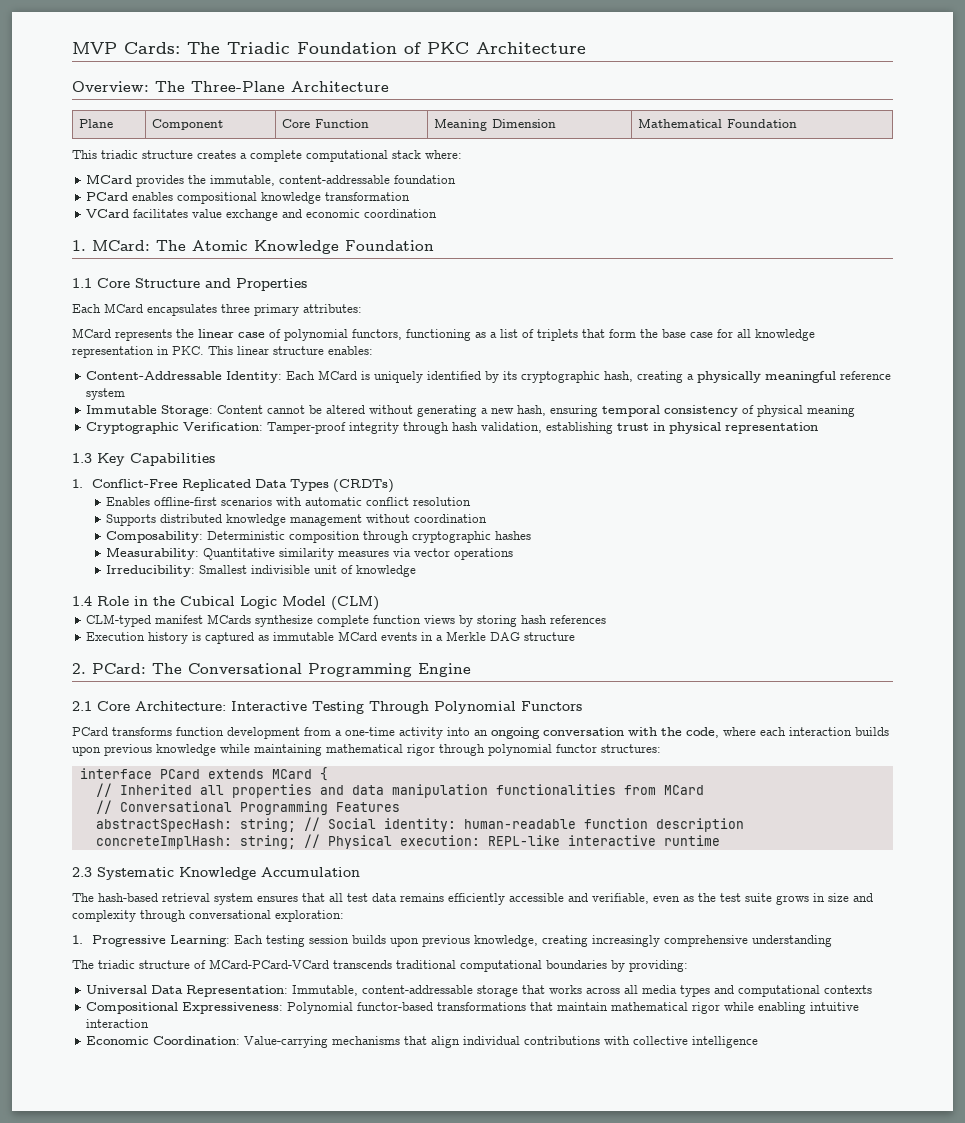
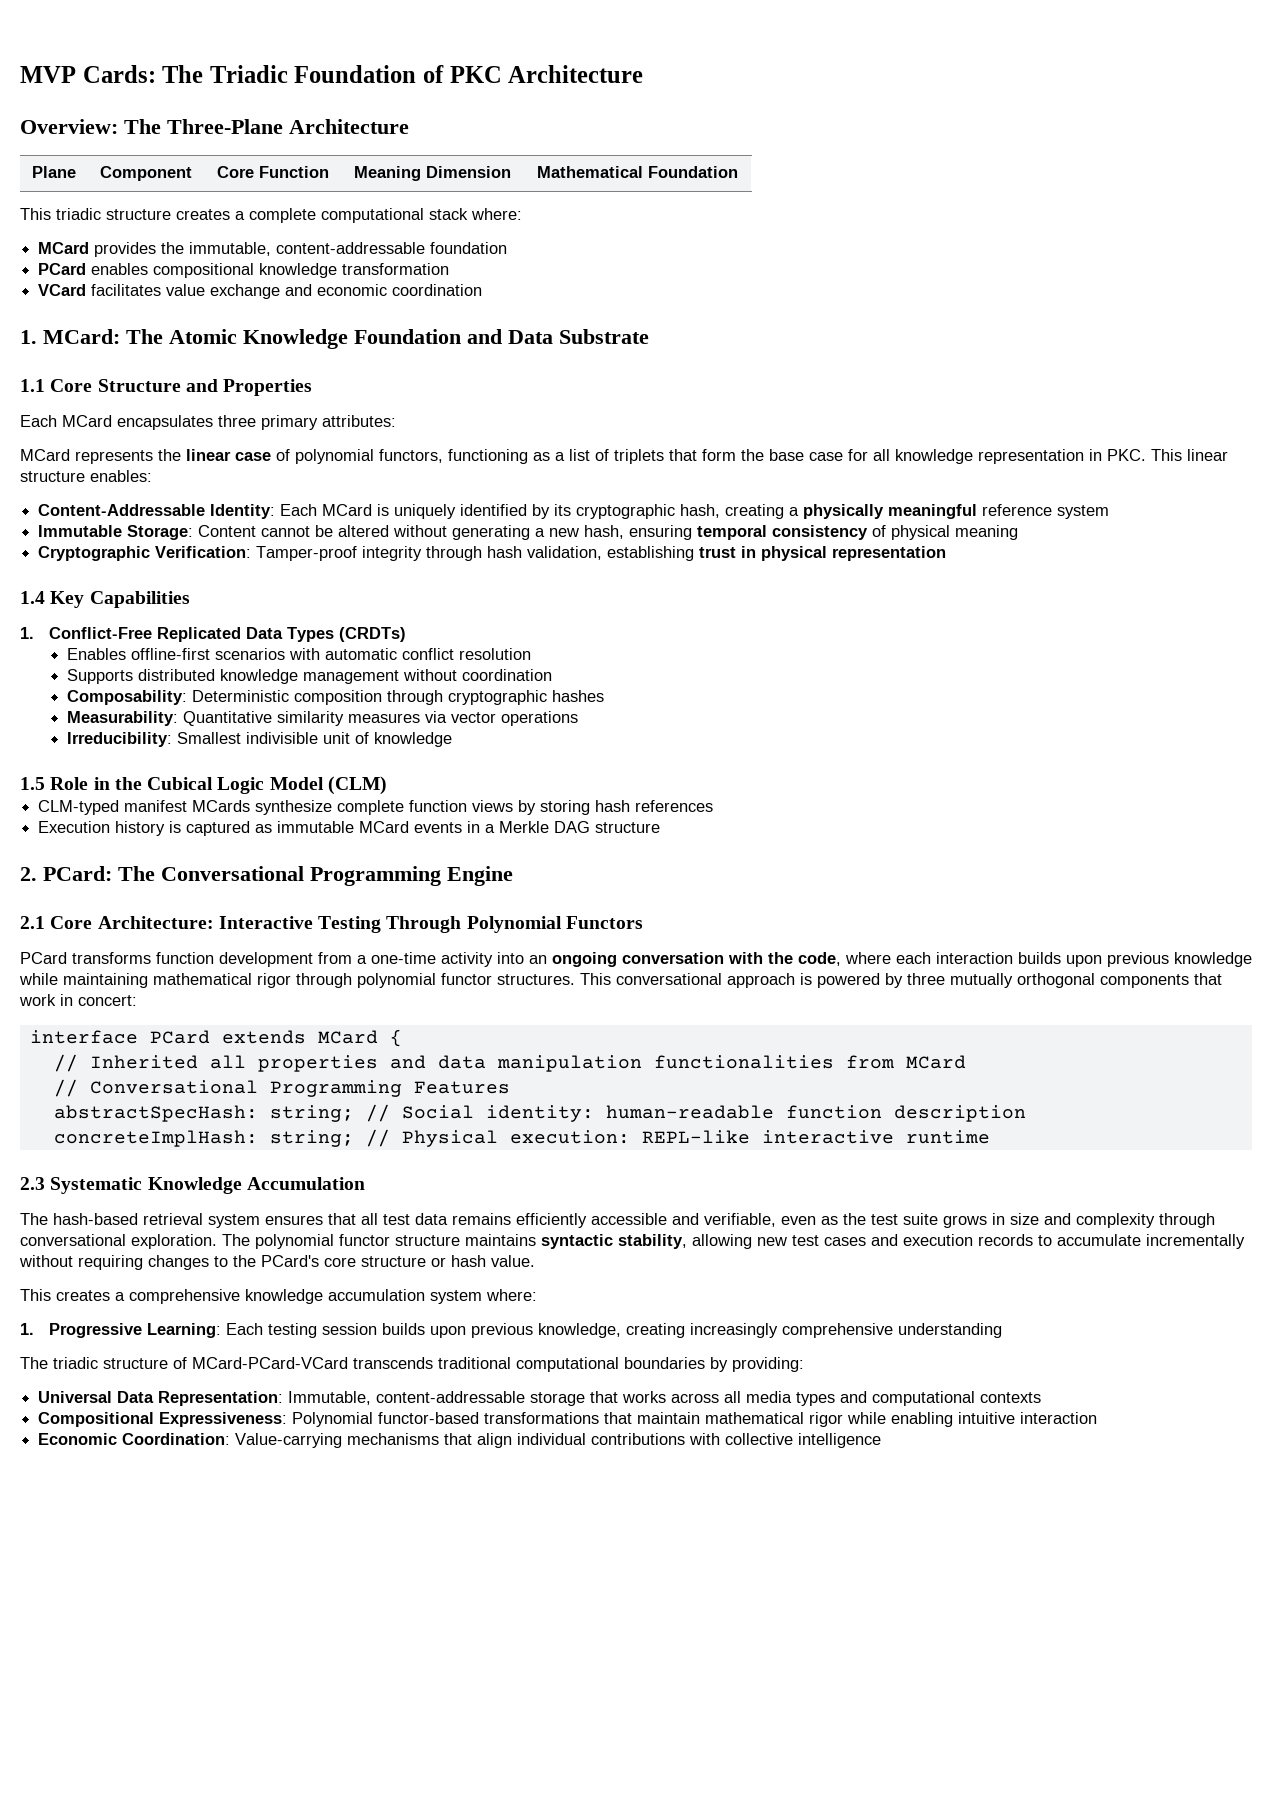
(434, 245) none -> [467,329,649,344] and Data Substrate
[72,453,92,463] 1.3 -> [20,591,45,604] 1.4
[72,596,92,606] 1.4 -> [20,777,45,790] 1.5
[601,744,661,753] structures: -> [497,973,1222,988] [19,994,137,1006] structures. This conversational approach is powered by three mutually orthogonal components that work in concert:
[275,910,344,922] exploration: -> [131,1234,1245,1249] [19,1255,535,1270] [20,1289,537,1304] exploration. The polynomial functor structure maintains syntactic stability, allowing new test cases and execution records to accumulate incrementally without requiring changes to the PCard's core structure or hash value. // This creates a comprehensive knowledge accumulation system where:

